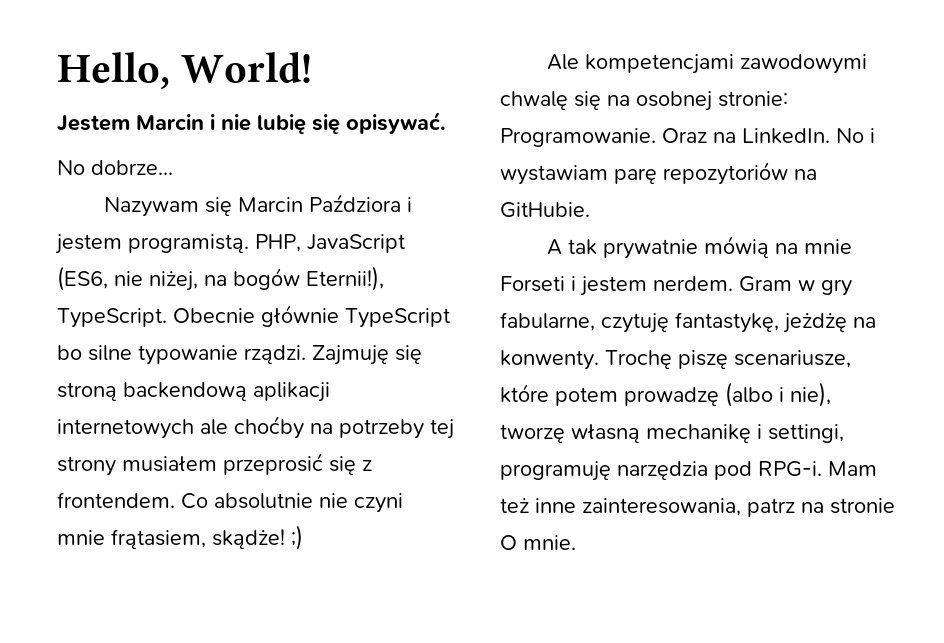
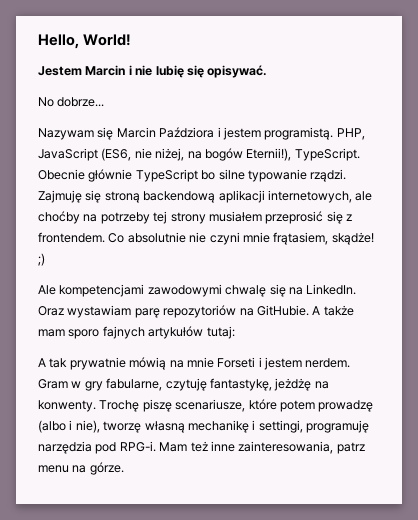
[57,419,194,439] internetowych -> [267,190,352,203] internetowych,
[636,91,788,111] [500,128,875,147] osobnej stronie: Programowanie. Oraz na LinkedIn. No i -> [306,284,357,295] [38,306,64,316] LinkedIn. Oraz
(590, 210) none -> [312,305,354,316] [38,326,235,339] A także mam sporo fajnych artykułów tutaj:
[801,498,895,514] [500,535,576,550] na stronie O mnie. -> [38,462,124,475] menu na górze.

